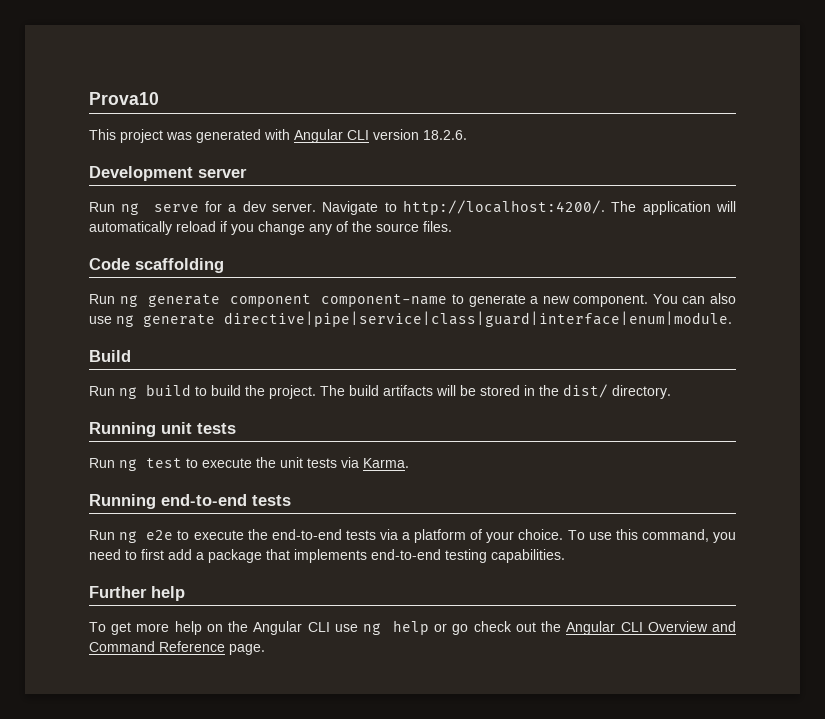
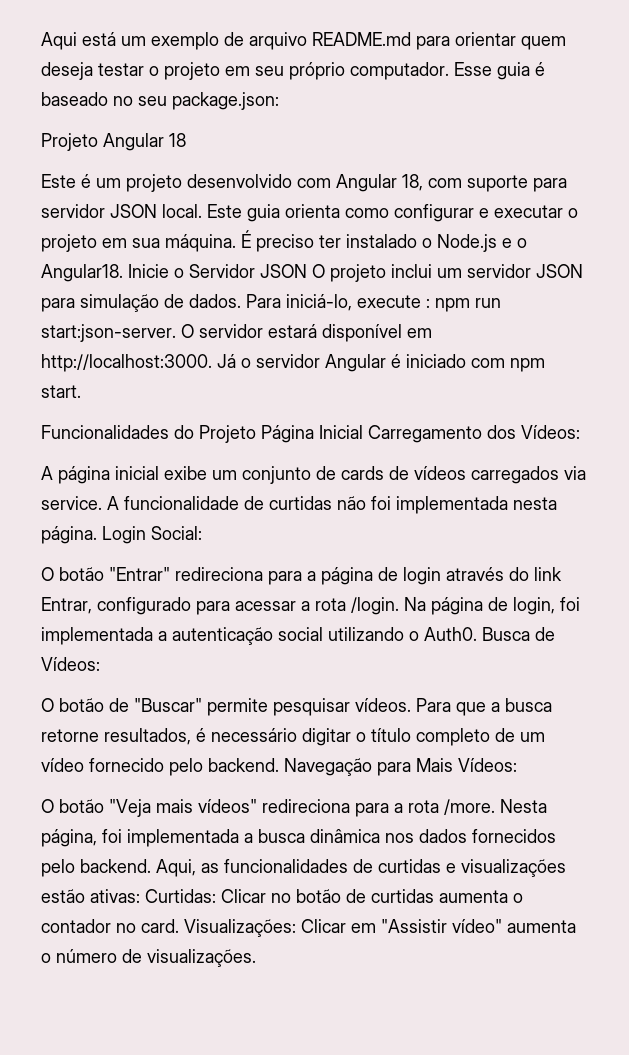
[89,92,159,105] [89,129,467,143] [89,166,247,181] [89,200,736,215] [89,221,452,235] [89,258,224,273] [89,293,736,307] [89,311,732,327] [89,350,131,362] [89,384,671,399] [89,422,236,437] [89,457,409,471] [89,494,291,509] [89,529,736,543] [89,549,565,563] [89,586,185,601] [89,620,736,635] [89,641,265,655] Prova10 // This project was generated with Angular CLI version 18.2.6. // Development server // Run ng serve for a dev server. Navigate to http://localhost:4200/. The application will automatically reload if you change any of the source files. // Code scaffolding // Run ng generate component component-name to generate a new component. You can also use ng generate directive|pipe|service|class|guard|interface|enum|module. // Build // Run ng build to build the project. The build artifacts will be stored in the dist/ directory. // Running unit tests // Run ng test to execute the unit tests via Karma. // Running end-to-end tests // Run ng e2e to execute the end-to-end tests via a platform of your choice. To use this command, you need to first add a package that implements end-to-end testing capabilities. // Further help // To get more help on the Angular CLI use ng help or go check out the Angular CLI Overview and Command Reference page. -> [41,32,566,50] [41,62,545,80] [41,92,279,110] [41,133,186,151] [41,174,567,192] [41,204,578,222] [41,230,527,252] [41,264,583,282] [41,294,501,312] [41,324,432,342] [41,354,545,372] [41,385,81,398] [41,425,580,443] [41,466,586,484] [41,496,557,514] [41,526,202,544] [41,567,562,585] [41,597,580,615] [41,627,555,645] [41,657,100,671] [41,698,552,716] [41,728,545,746] [41,758,517,776] [41,799,547,817] [41,829,556,847] [41,859,566,877] [41,889,523,903] [41,919,576,937] [41,949,256,967] Aqui está um exemplo de arquivo README.md para orientar quem deseja testar o projeto em seu próprio computador. Esse guia é baseado no seu package.json: // Projeto Angular 18 // Este é um projeto desenvolvido com Angular 18, com suporte para servidor JSON local. Este guia orienta como configurar e executar o projeto em sua máquina. É preciso ter instalado o Node.js e o Angular18. Inicie o Servidor JSON O projeto inclui um servidor JSON para simulação de dados. Para iniciá-lo, execute : npm run start:json-server. O servidor estará disponível em http://localhost:3000. Já o servidor Angular é iniciado com npm start. // Funcionalidades do Projeto Página Inicial Carregamento dos Vídeos: // A página inicial exibe um conjunto de cards de vídeos carregados via service. A funcionalidade de curtidas não foi implementada nesta página. Login Social: // O botão "Entrar" redireciona para a página de login através do link Entrar, configurado para acessar a rota /login. Na página de login, foi implementada a autenticação social utilizando o Auth0. Busca de Vídeos: // O botão de "Buscar" permite pesquisar vídeos. Para que a busca retorne resultados, é necessário digitar o título completo de um vídeo fornecido pelo backend. Navegação para Mais Vídeos: // O botão "Veja mais vídeos" redireciona para a rota /more. Nesta página, foi implementada a busca dinâmica nos dados fornecidos pelo backend. Aqui, as funcionalidades de curtidas e visualizações estão ativas: Curtidas: Clicar no botão de curtidas aumenta o contador no card. Visualizações: Clicar em "Assistir vídeo" aumenta o número de visualizações.

